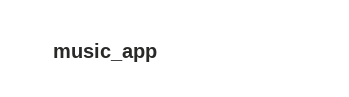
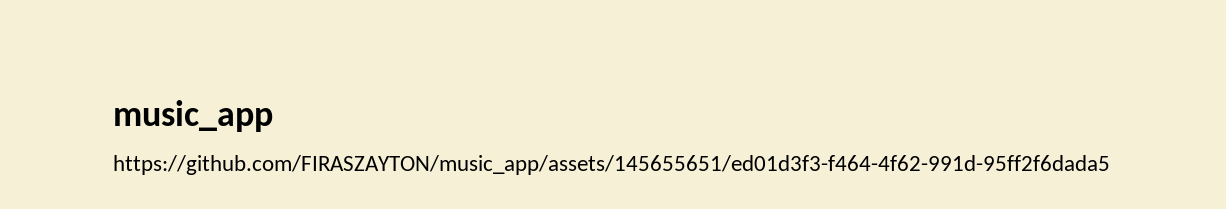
(157, 52) none -> [113,155,1110,175] // https://github.com/FIRASZAYTON/music_app/assets/145655651/ed01d3f3-f464-4f62-991d-95ff2f6dada5

